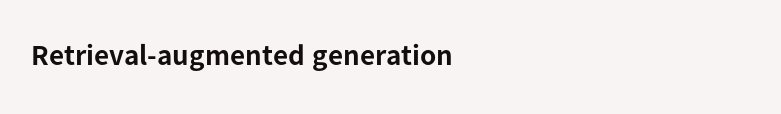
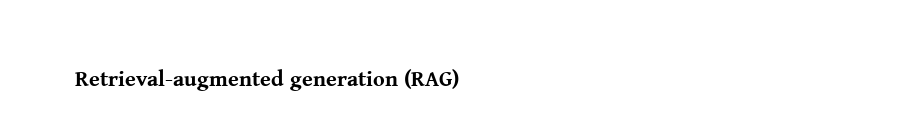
(454, 57) none -> [404,69,459,89] (RAG)

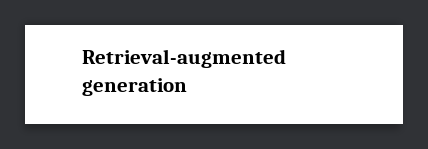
[404,69,459,89] (RAG) -> (187, 87) none

